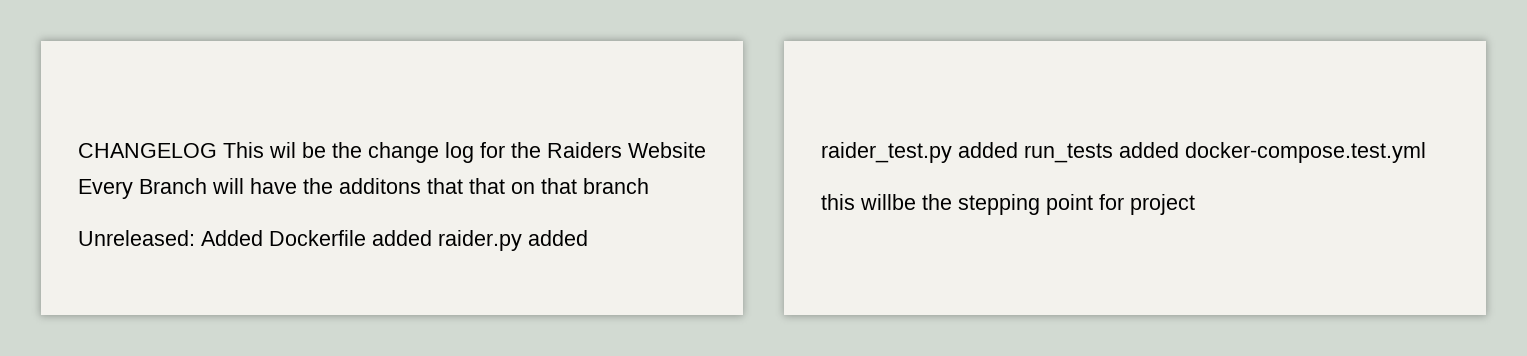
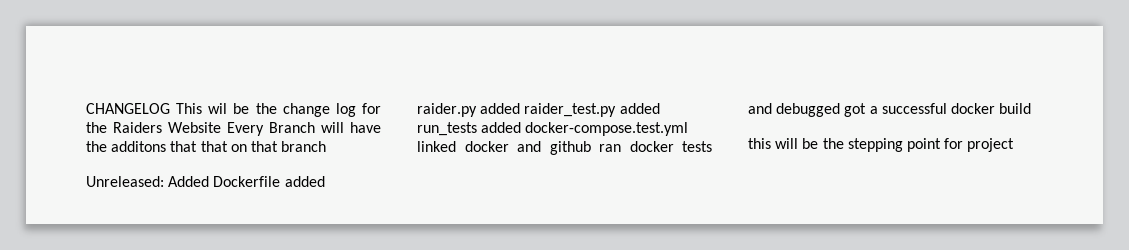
(1426, 152) none -> [417,141,712,155] [748,103,1032,117] linked docker and github ran docker tests and debugged got a successful docker build
[860,194,916,210] willbe -> [775,138,819,149] will be

